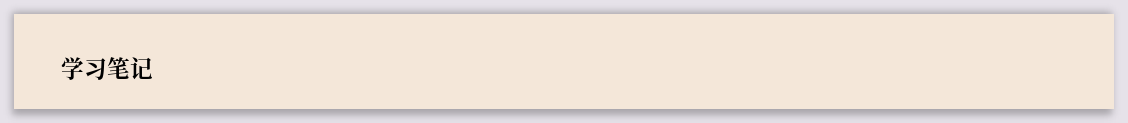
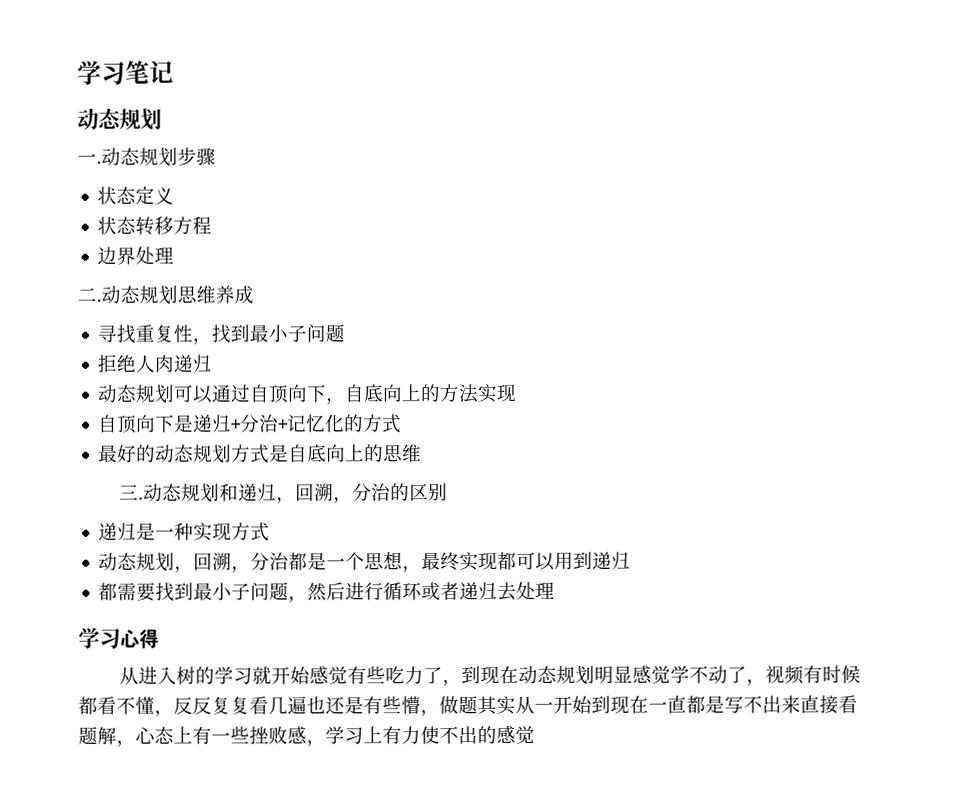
(153, 68) none -> [77,108,162,131] [77,147,216,167] [97,185,175,205] [97,216,213,236] [97,246,175,265] [77,285,254,305] [97,324,346,345] [97,354,213,373] [97,383,518,405] [98,414,403,434] [98,444,423,464] [119,483,449,504] [98,522,271,542] [98,551,632,573] [98,581,556,603] [78,627,159,649] [119,665,862,687] [78,695,858,717] [78,725,535,747] // 动态规划 // 一.动态规划步骤 // 状态定义 // 状态转移方程 // 边界处理 // 二.动态规划思维养成 // 寻找重复性，找到最小子问题 // 拒绝人肉递归 // 动态规划可以通过自顶向下，自底向上的方法实现 // 自顶向下是递归+分治+记忆化的方式 // 最好的动态规划方式是自底向上的思维 // 三.动态规划和递归，回溯，分治的区别 // 递归是一种实现方式 // 动态规划，回溯，分治都是一个思想，最终实现都可以用到递归 // 都需要找到最小子问题，然后进行循环或者递归去处理 // 学习心得 // 从进入树的学习就开始感觉有些吃力了，到现在动态规划明显感觉学不动了，视频有时候都看不懂，反反复复看几遍也还是有些懵，做题其实从一开始到现在一直都是写不出来直接看题解，心态上有一些挫败感，学习上有力使不出的感觉

